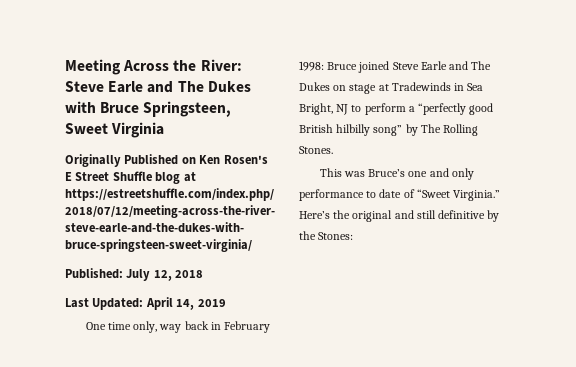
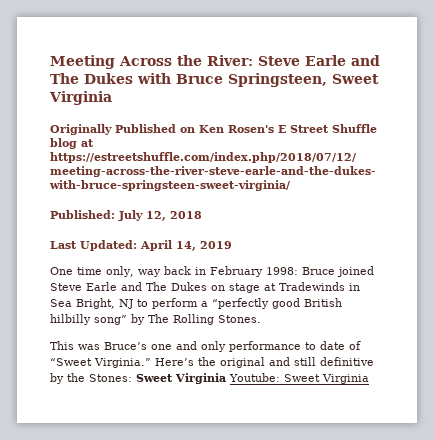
(354, 236) none -> [136,373,369,384] Sweet Virginia Youtube: Sweet Virginia

